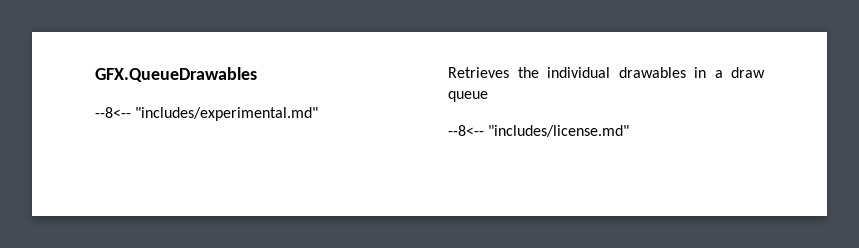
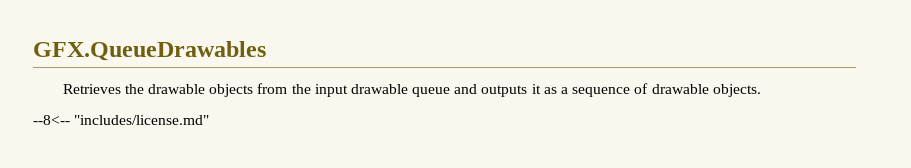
[95,107,319,121] // --8<-- "includes/experimental.md" -> (266, 51) none
[547,67,765,78] [448,91,488,102] individual drawables in a draw queue -> [147,83,761,97] drawable objects from the input drawable queue and outputs it as a sequence of drawable objects.

